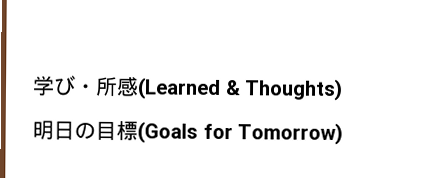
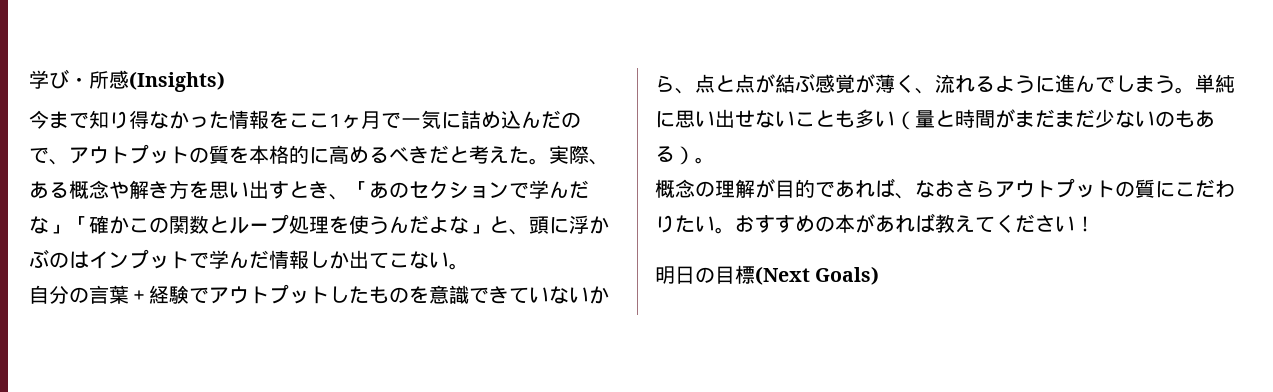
[137,77,344,102] (Learned & Thoughts) -> [129,71,225,92] [29,110,581,129] [29,144,609,165] [29,180,589,200] [29,214,609,235] [29,249,469,270] [29,284,609,304] [655,73,1235,94] [655,109,1215,130] [655,146,715,165] [655,178,1235,199] [655,213,1095,234] (Insights) // 今まで知り得なかった情報をここ1ヶ月で一気に詰め込んだので、アウトプットの質を本格的に高めるべきだと考えた。実際、ある概念や解き方を思い出すとき、「あのセクションで学んだな」「確かこの関数とループ処理を使うんだよな」と、頭に浮かぶのはインプットで学んだ情報しか出てこない。 // 自分の言葉＋経験でアウトプットしたものを意識できていないから、点と点が結ぶ感覚が薄く、流れるように進んでしまう。単純に思い出せないことも多い（量と時間がまだまだ少ないのもある）。 // 概念の理解が目的であれば、なおさらアウトプットの質にこだわりたい。おすすめの本があれば教えてください！
[137,121,344,146] (Goals for Tomorrow) -> [755,266,880,285] (Next Goals)

